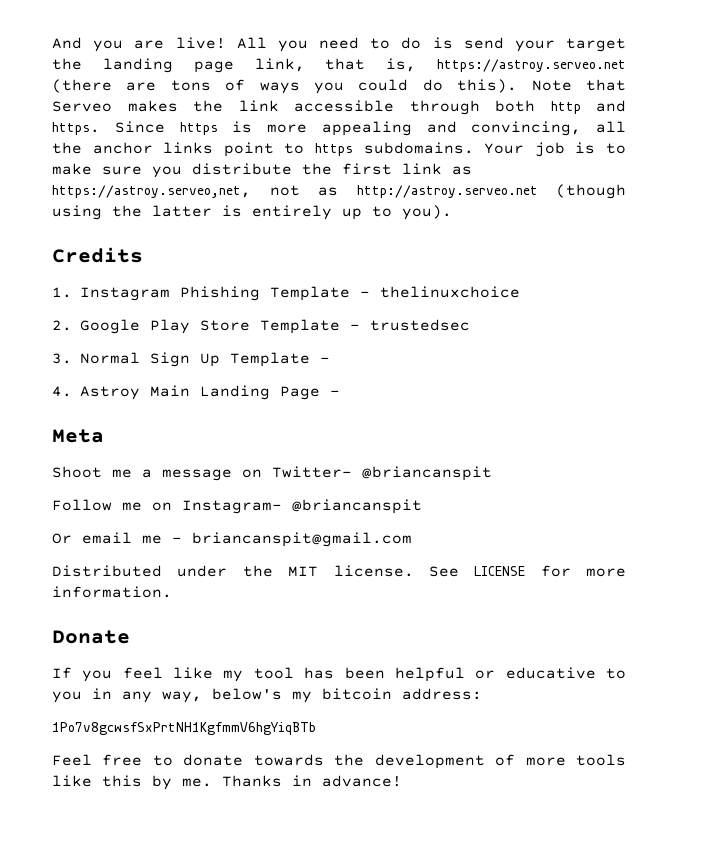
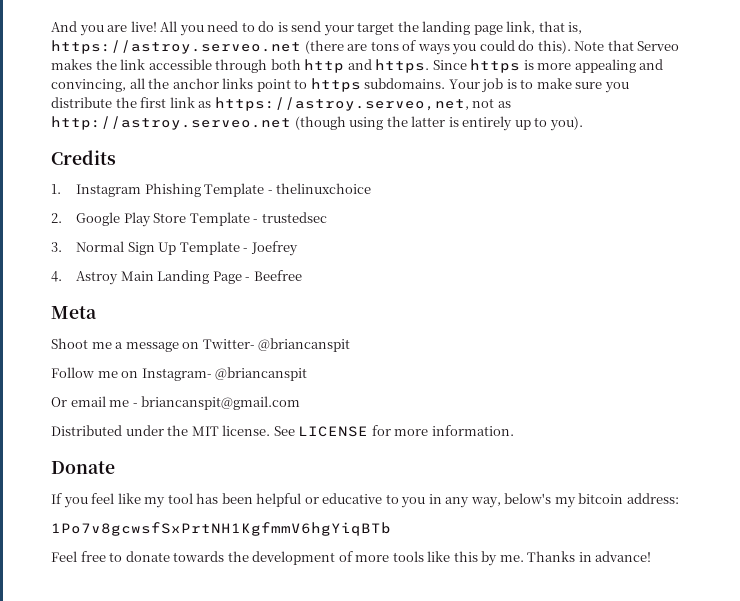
(330, 360) none -> [250,241,298,256] Joefrey
(340, 393) none -> [253,270,302,281] Beefree

